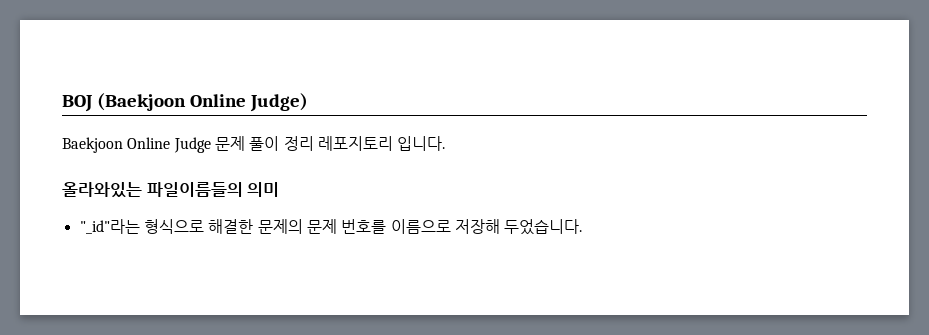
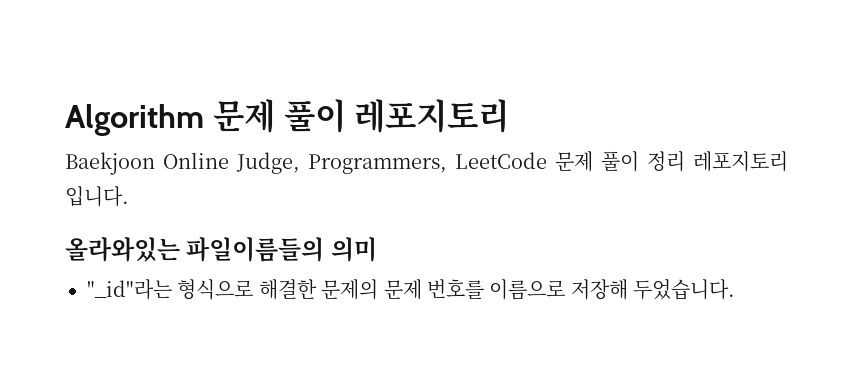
[62,93,308,112] BOJ (Baekjoon Online Judge) -> [65,99,510,136] Algorithm 문제 풀이 레포지토리
[173,137,211,153] Judge -> [236,152,547,174] Judge, Programmers, LeetCode

